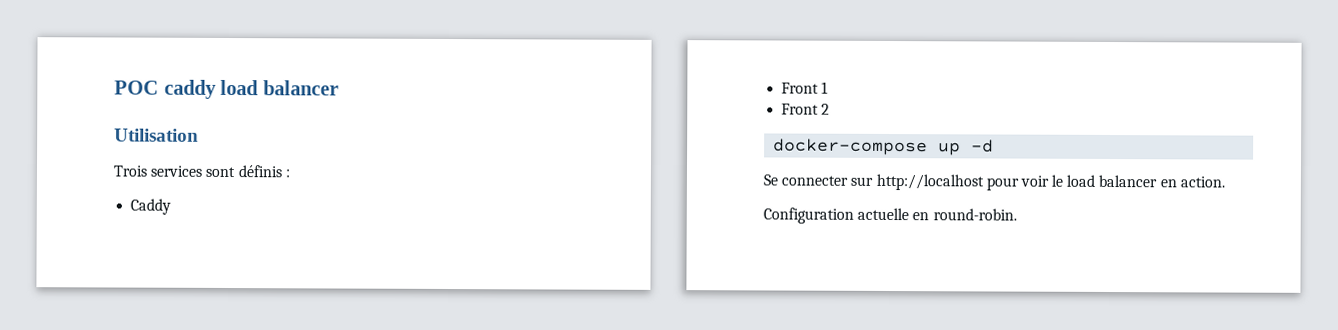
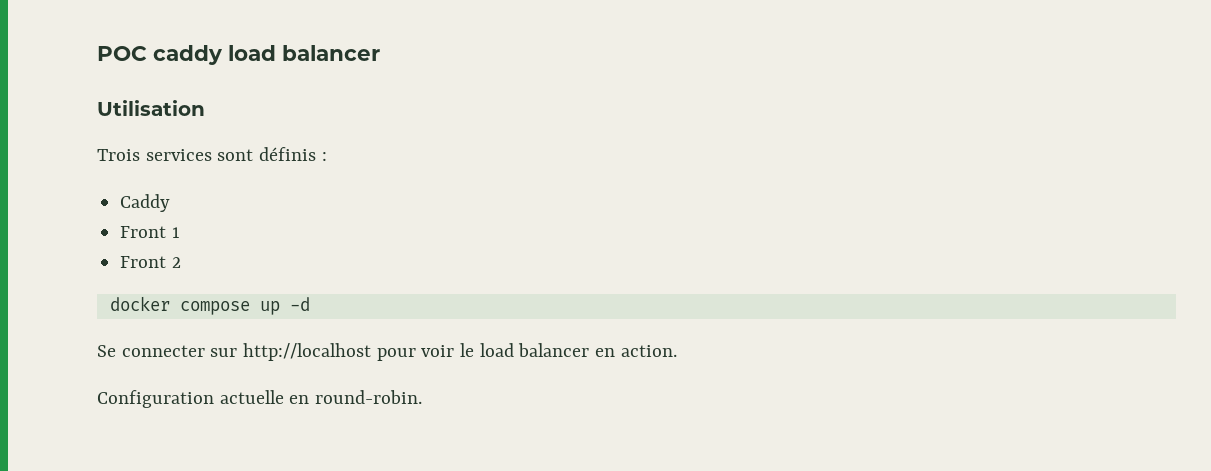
[773,138,929,156] docker-compose -> [109,296,250,315] docker compose

